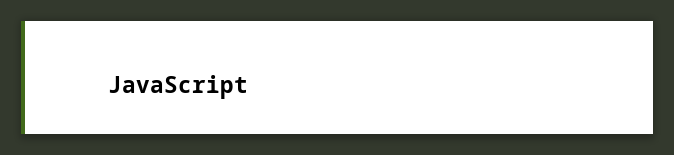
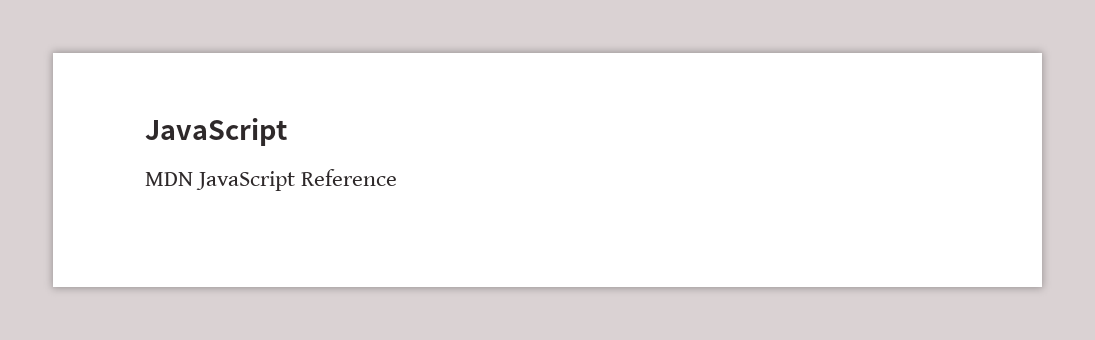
[108,75,248,99] JavaScript -> [145,118,287,146] [145,169,398,191] JavaScript // MDN JavaScript Reference

